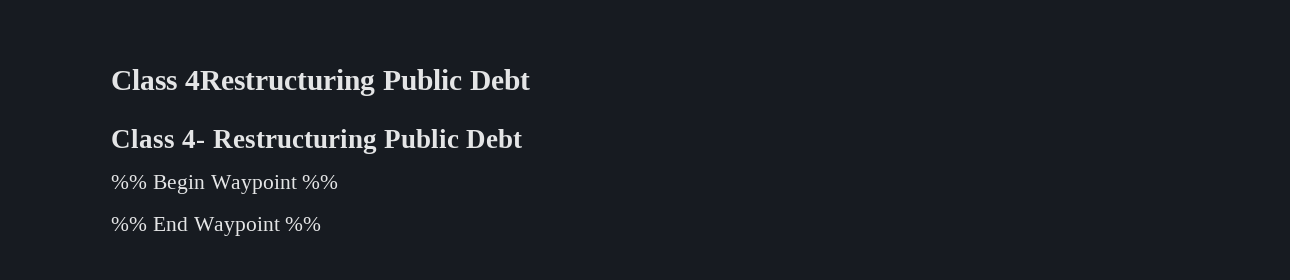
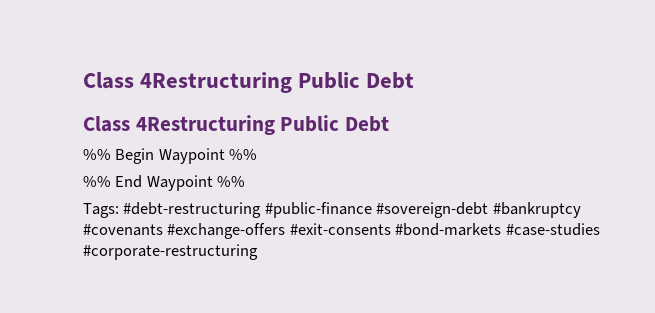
[182,129,377,154] 4- Restructuring -> [135,115,275,135] 4Restructuring
(322, 224) none -> [83,202,581,218] [83,223,600,239] [83,244,258,260] // Tags: #debt-restructuring #public-finance #sovereign-debt #bankruptcy #covenants #exchange-offers #exit-consents #bond-markets #case-studies #corporate-restructuring

